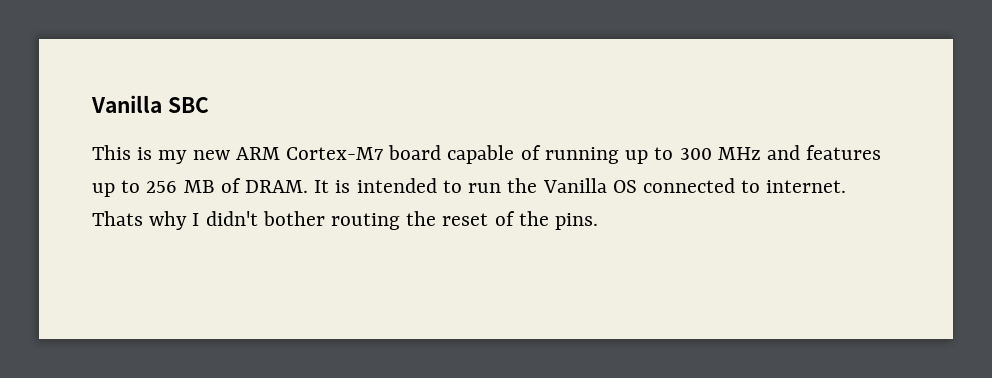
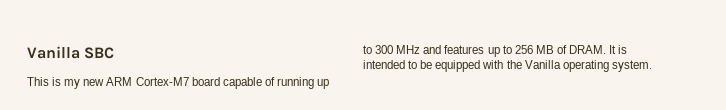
[468,178,847,193] [92,211,599,230] run the Vanilla OS connected to internet. Thats why I didn't bother routing the reset of the pins. -> [420,60,652,72] be equipped with the Vanilla operating system.

